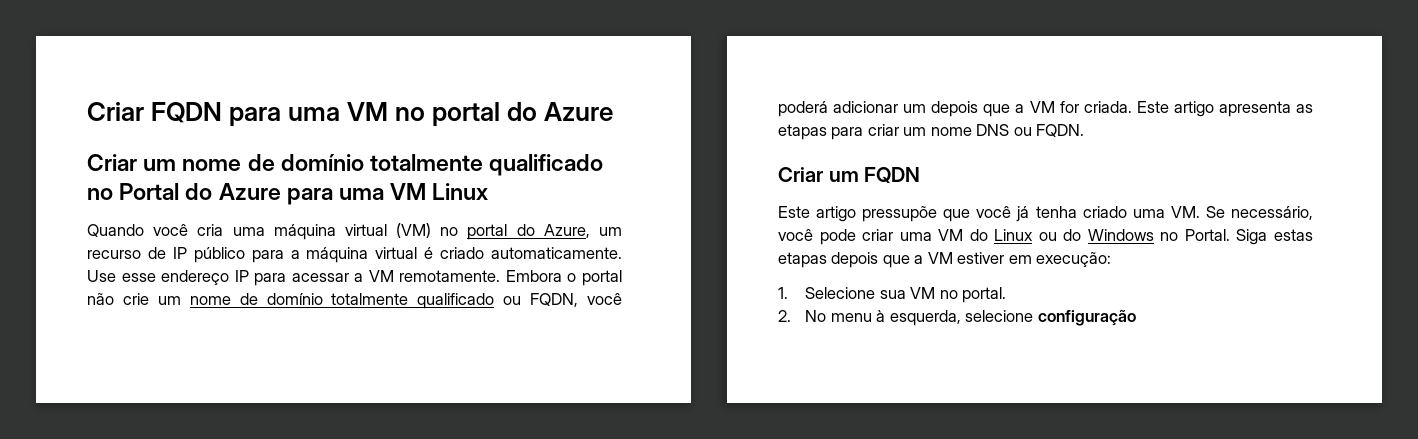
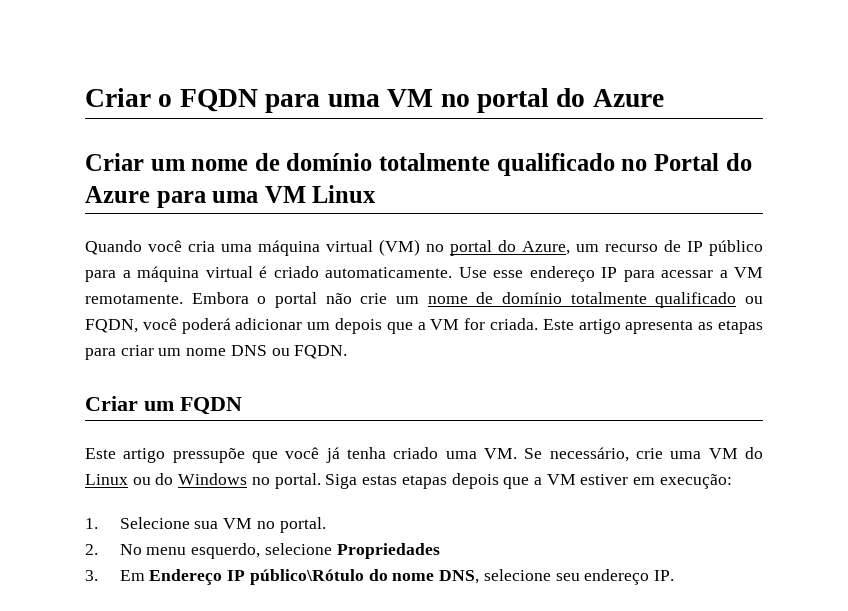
[87,102,144,121] Criar -> [85,88,173,107] Criar o
[778,229,894,245] você pode criar -> [636,448,663,459] crie
[1184,229,1230,241] Portal. -> [274,473,321,489] portal.
[876,309,1136,326] à esquerda, selecione configuração -> [191,543,440,559] [85,569,674,585] esquerdo, selecione Propriedades // 3. Em Endereço IP público\Rótulo do nome DNS, selecione seu endereço IP.

